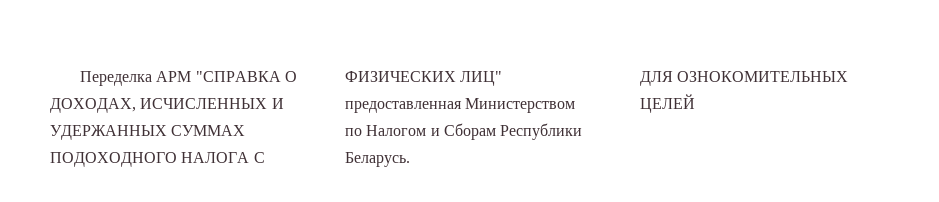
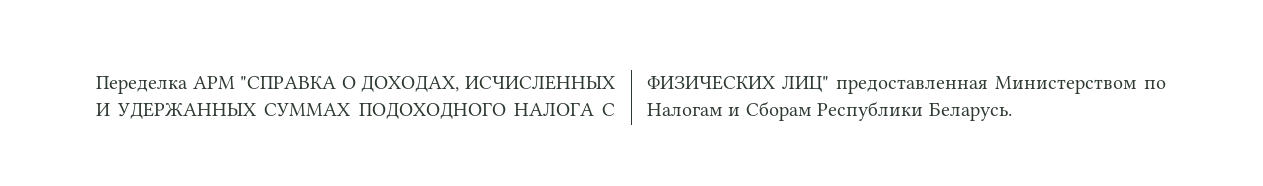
[366,125,427,136] Налогом -> [647,103,723,116] Налогам
[640,71,849,86] [640,94,695,113] // ДЛЯ ОЗНОКОМИТЕЛЬНЫХ ЦЕЛЕЙ -> (1012, 111) none

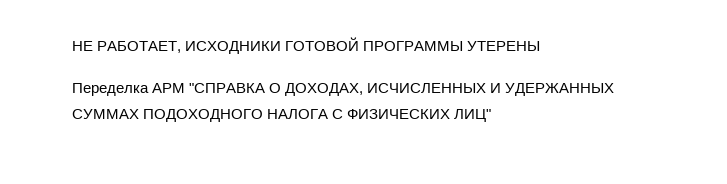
(96, 85) none -> [72,37,541,54] НЕ РАБОТАЕТ, ИСХОДНИКИ ГОТОВОЙ ПРОГРАММЫ УТЕРЕНЫ //
[836,76,1166,94] [647,101,1012,121] предоставленная Министерством по Налогам и Сборам Республики Беларусь. -> (492, 115) none

